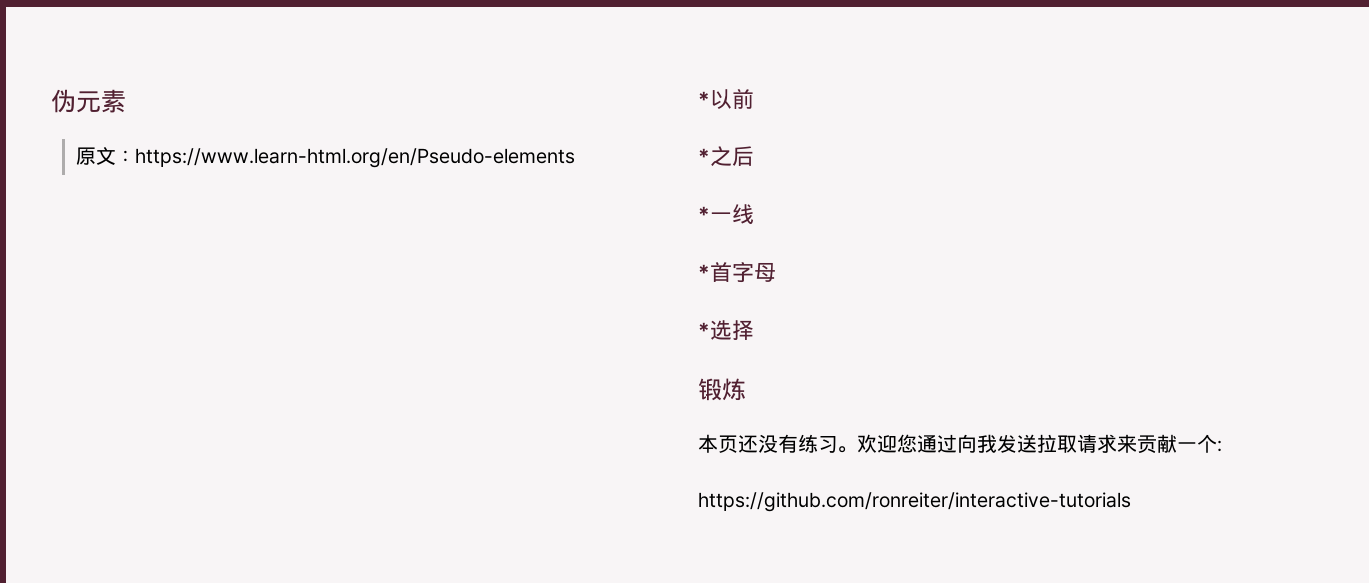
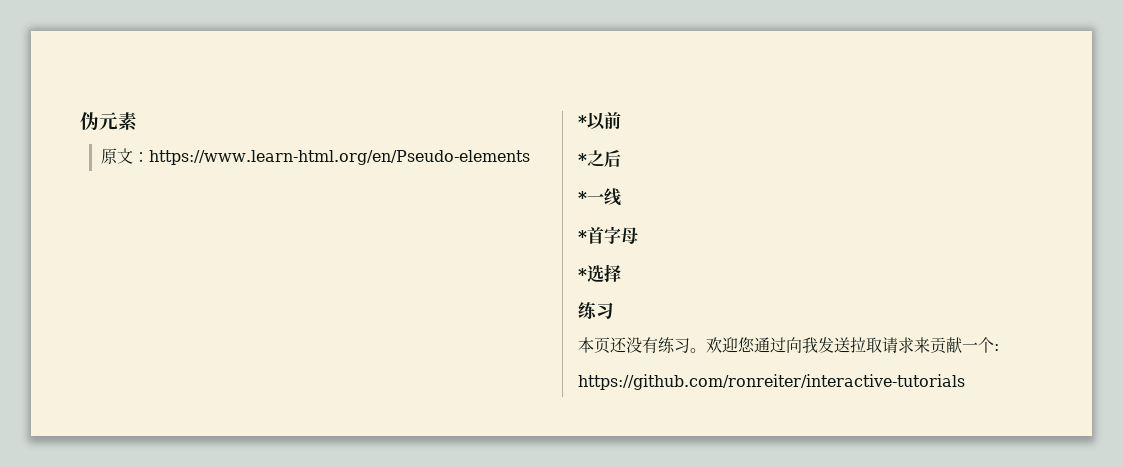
[698,378,746,401] 锻炼 -> [578,302,614,319] 练习

